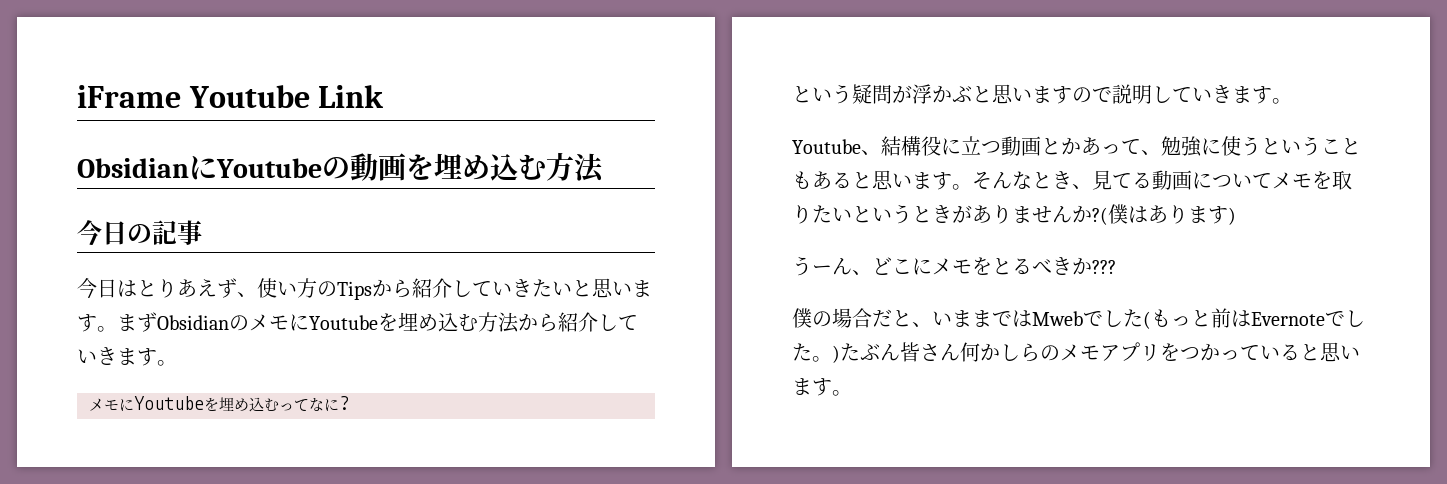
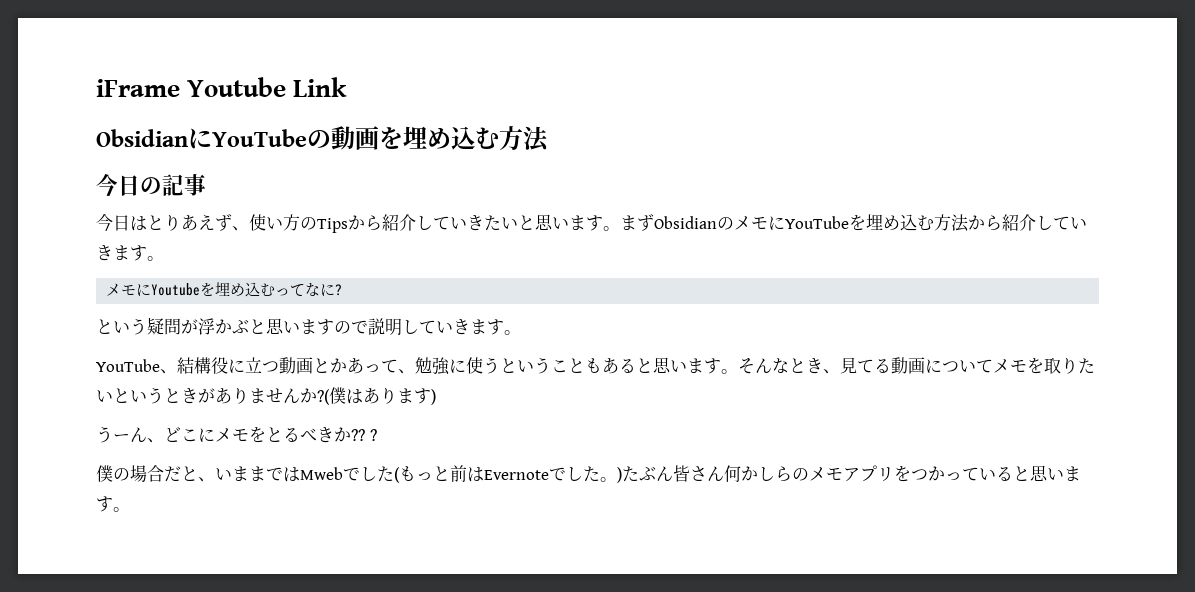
[216,158,322,178] Youtube -> [212,129,307,147] YouTube
[309,315,378,330] Youtube -> [785,216,849,229] YouTube
[792,139,861,154] Youtube -> [96,359,160,372] YouTube
[1092,260,1116,274] ??? -> [351,429,377,441] ?? ?

